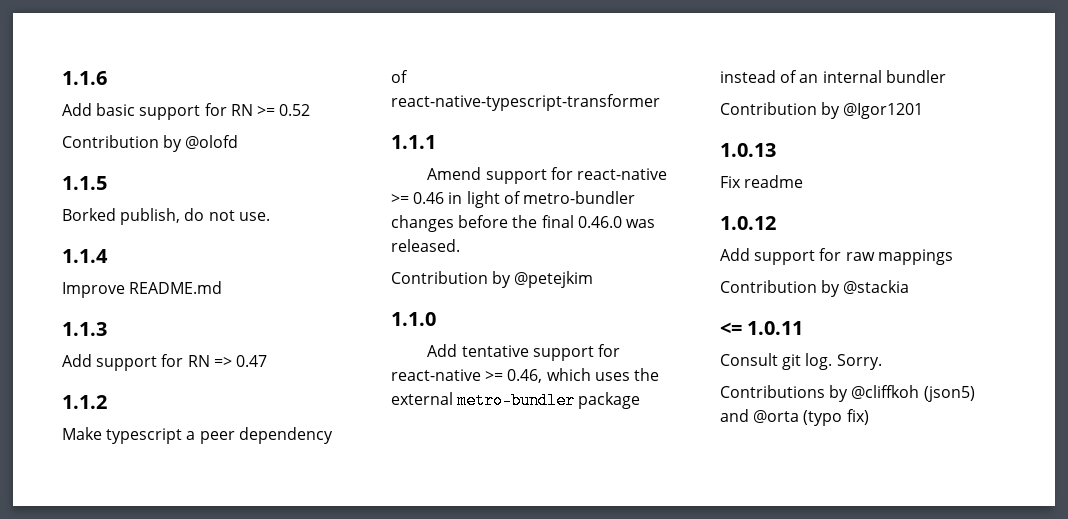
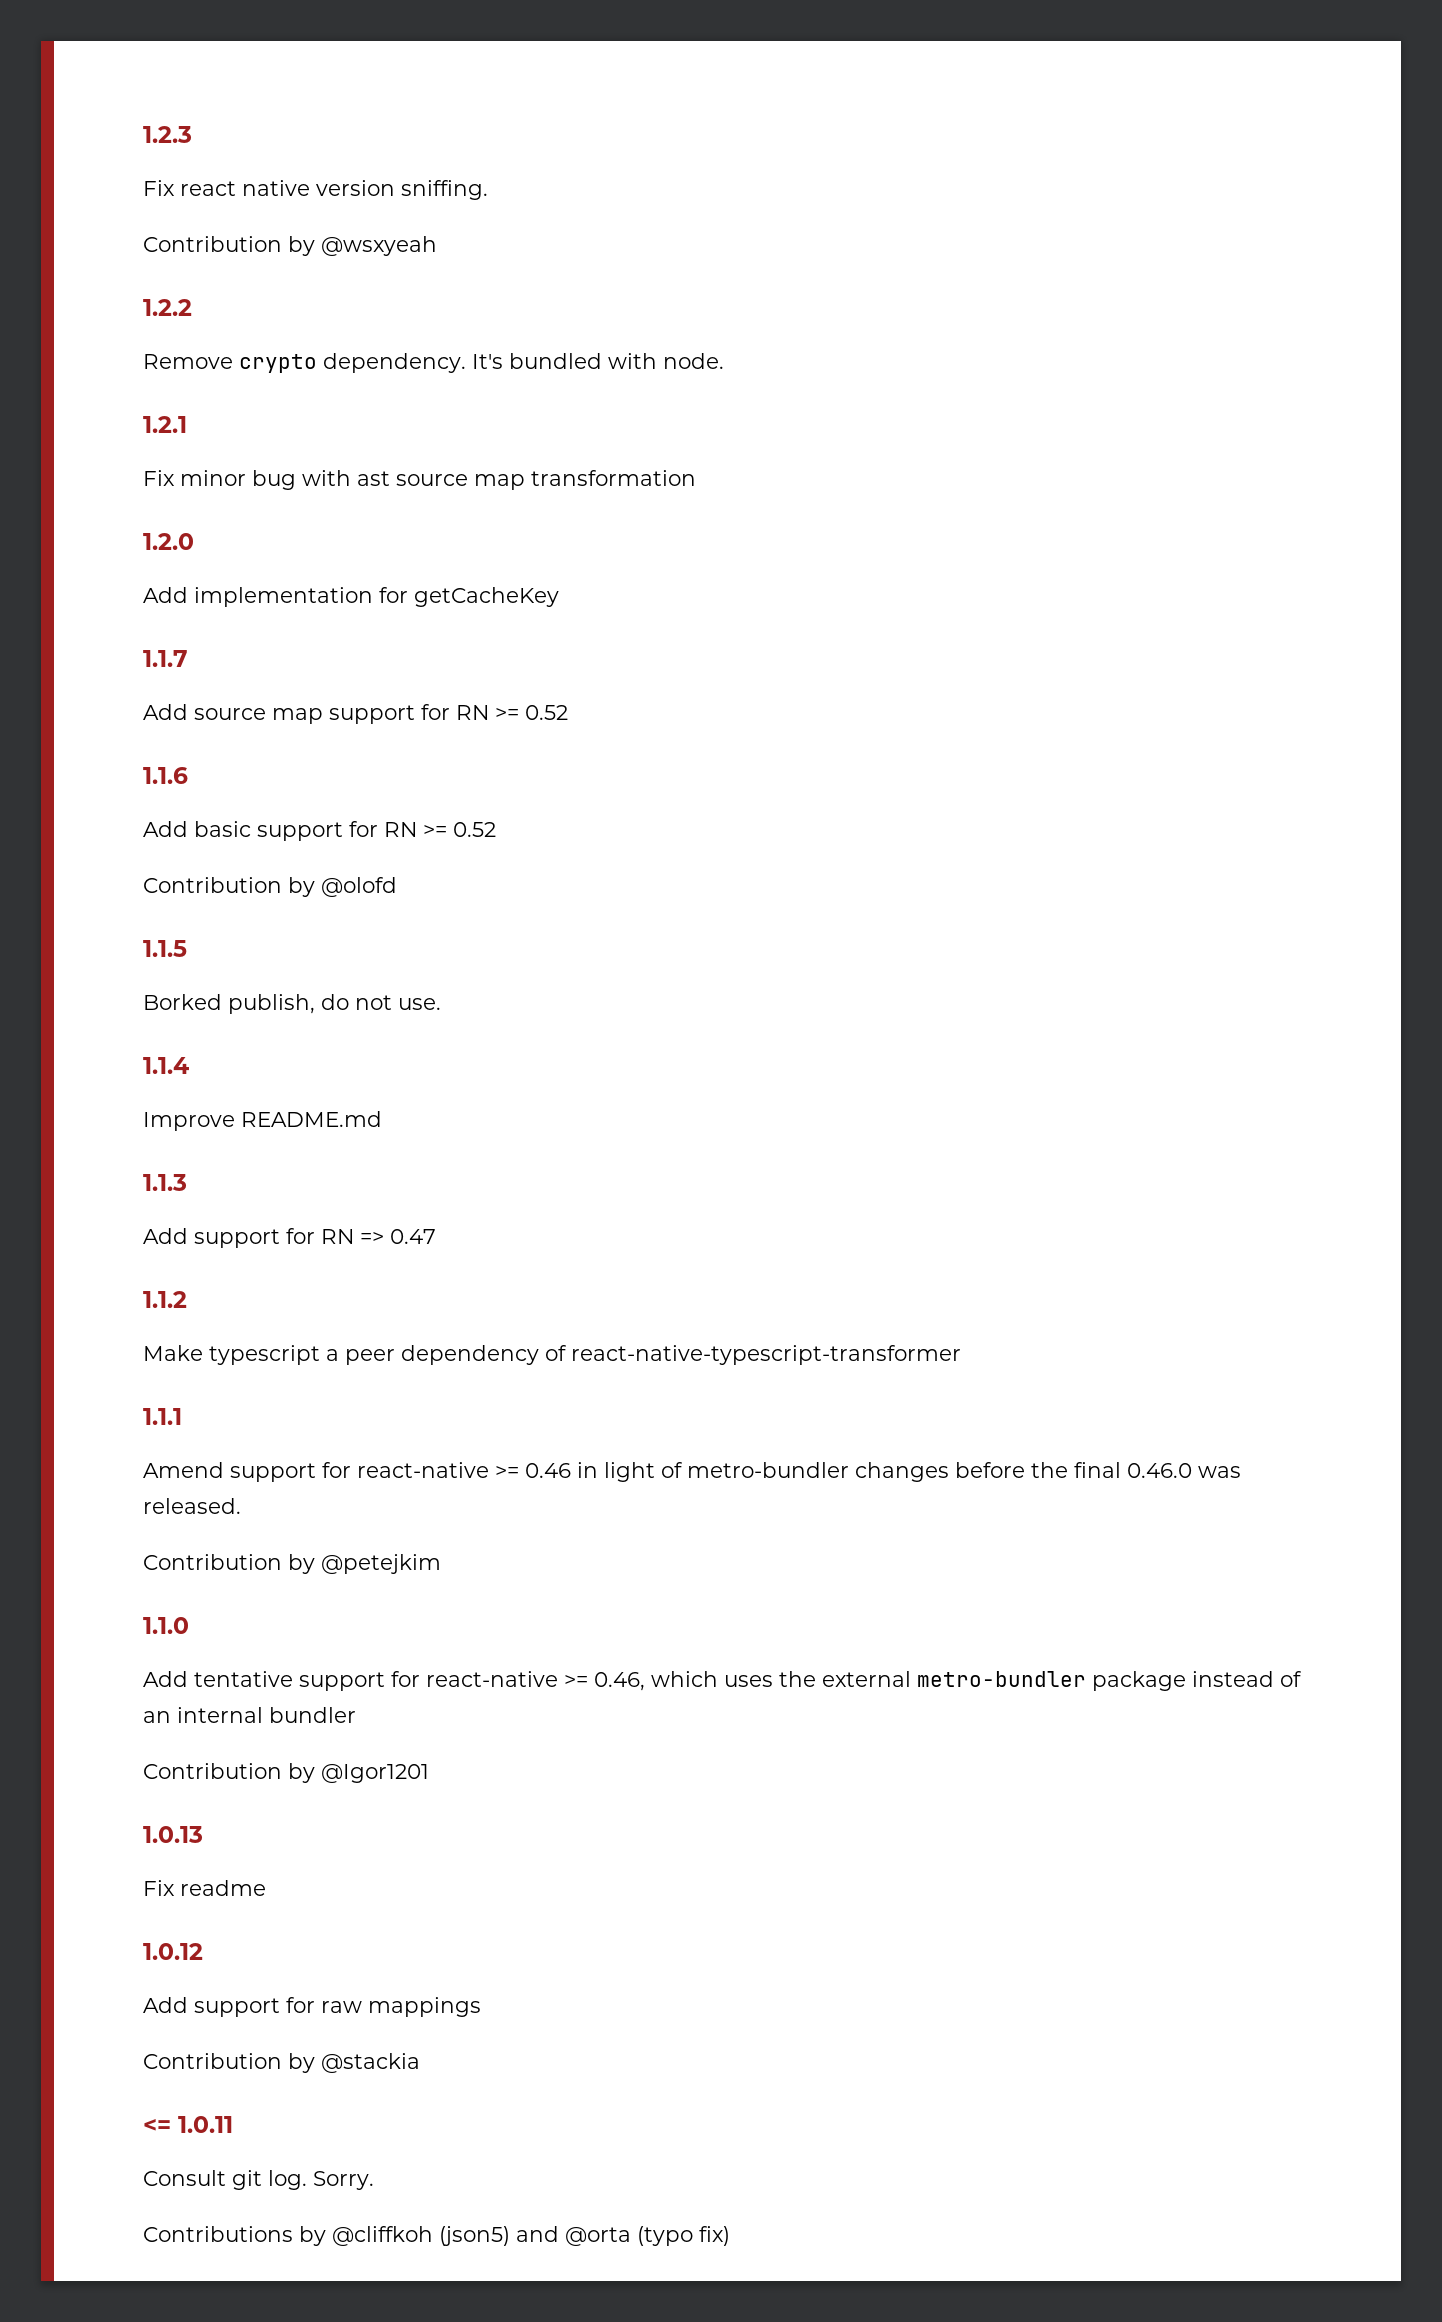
(62, 78) none -> [143,126,192,143] [143,180,488,200] [143,236,437,256] [143,299,192,316] [143,353,724,373] [143,416,187,433] [143,470,696,490] [143,533,194,550] [143,587,559,607] [143,650,188,667] [143,704,568,724] 1.2.3 // Fix react native version sniffing. // Contribution by @wsxyeah // 1.2.2 // Remove crypto dependency. It's bundled with node. // 1.2.1 // Fix minor bug with ast source map transformation // 1.2.0 // Add implementation for getCacheKey // 1.1.7 // Add source map support for RN >= 0.52 //

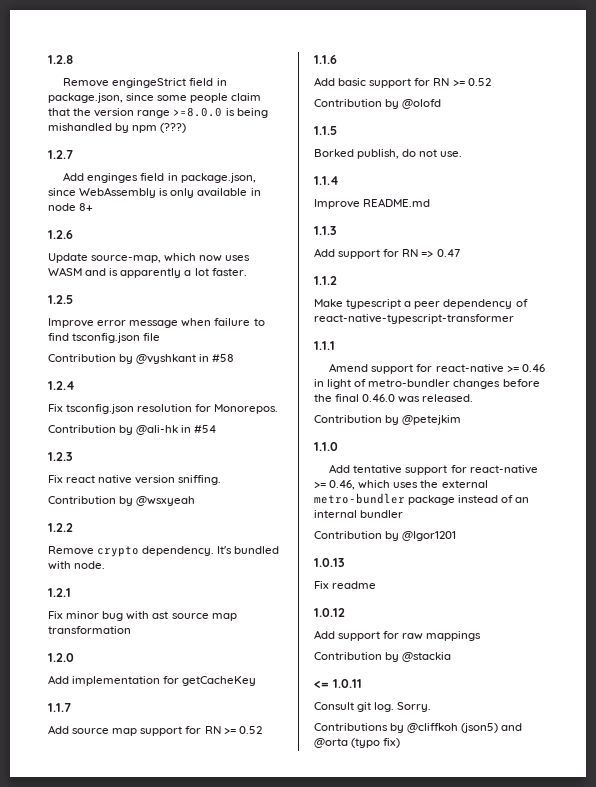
(143, 134) none -> [48,55,73,64] [63,78,227,88] [48,93,262,103] [48,107,268,118] [48,123,187,133] [48,150,73,159] [63,172,256,183] [48,187,261,198] [48,203,94,211] [48,230,73,239] [48,253,251,263] [48,267,247,278] [48,295,73,304] [48,318,265,328] [48,333,161,343] [48,354,235,364] [48,381,75,390] [48,404,279,414] [48,425,217,435] 1.2.8 // Remove engingeStrict field in package.json, since some people claim that the version range >=8.0.0 is being mishandled by npm (???) // 1.2.7 // Add enginges field in package.json, since WebAssembly is only available in node 8+ // 1.2.6 // Update source-map, which now uses WASM and is apparently a lot faster. // 1.2.5 // Improve error message when failure to find tsconfig.json file // Contribution by @vyshkant in #58 // 1.2.4 // Fix tsconfig.json resolution for Monorepos. // Contribution by @ali-hk in #54 //

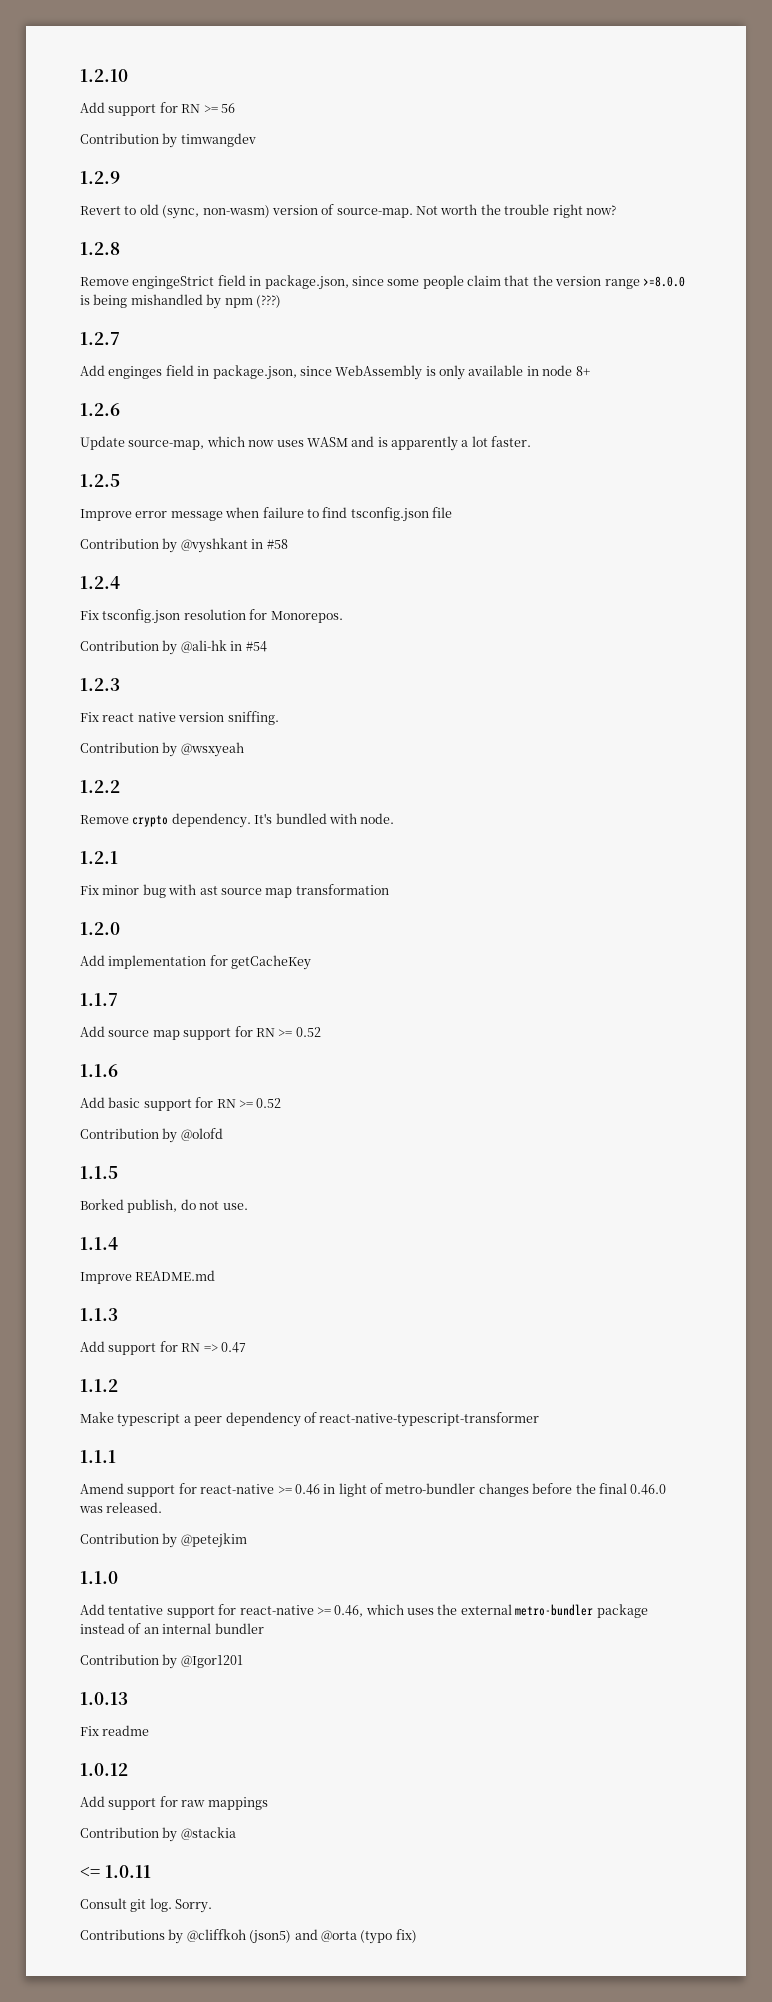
(48, 59) none -> [80,69,128,82] [80,102,235,116] [80,133,256,148] [80,171,120,184] [80,204,616,219] 1.2.10 // Add support for RN >= 56 // Contribution by timwangdev // 1.2.9 // Revert to old (sync, non-wasm) version of source-map. Not worth the trouble right now? //

